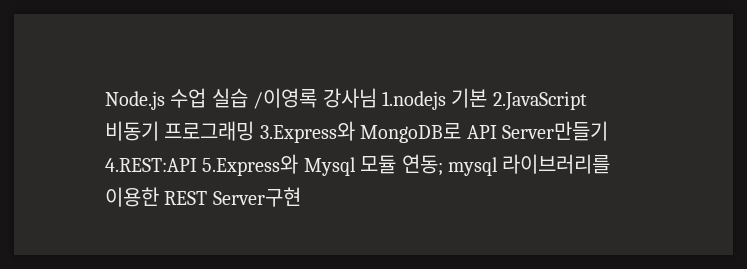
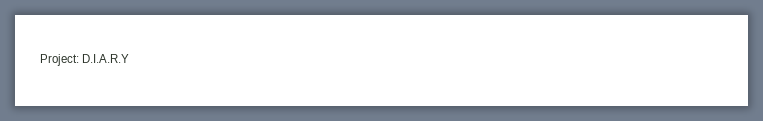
[105,88,587,111] [105,121,608,143] [105,154,611,176] [105,187,301,207] Node.js 수업 실습 /이영록 강사님 1.nodejs 기본 2.JavaScript 비동기 프로그래밍 3.Express와 MongoDB로 API Server만들기 4.REST:API 5.Express와 Mysql 모듈 연동; mysql 라이브러리를 이용한 REST Server구현 -> [40,54,130,66] Project: D.I.A.R.Y

